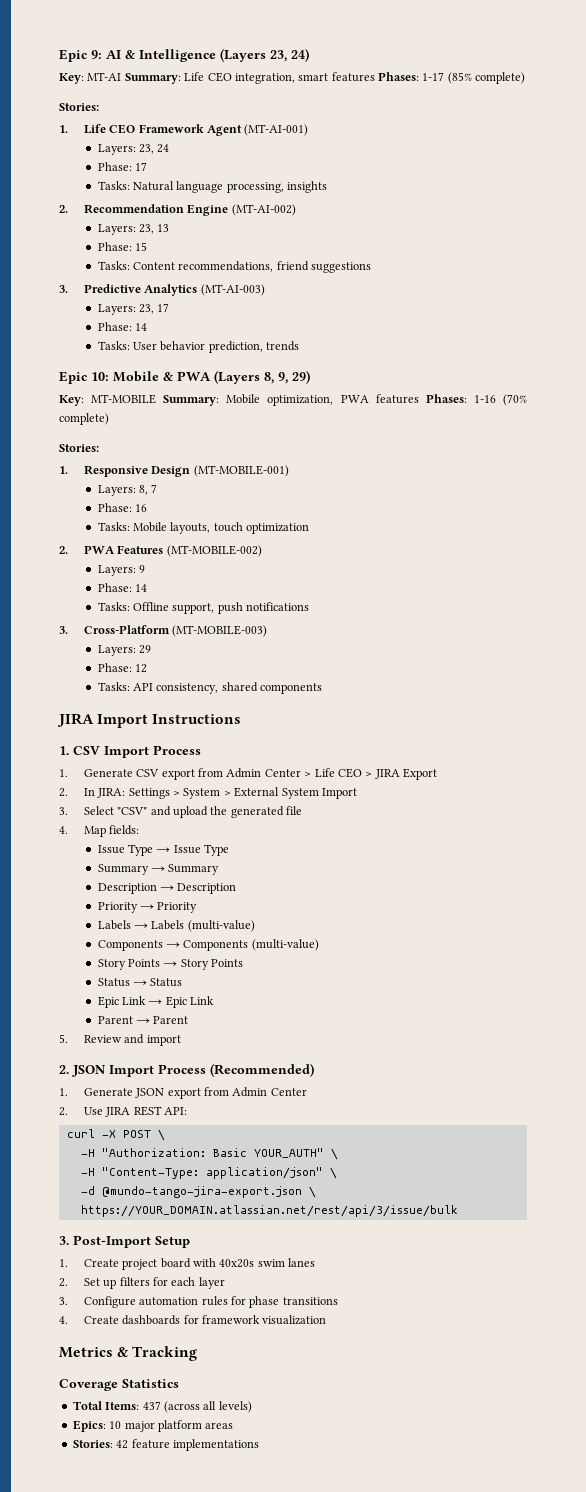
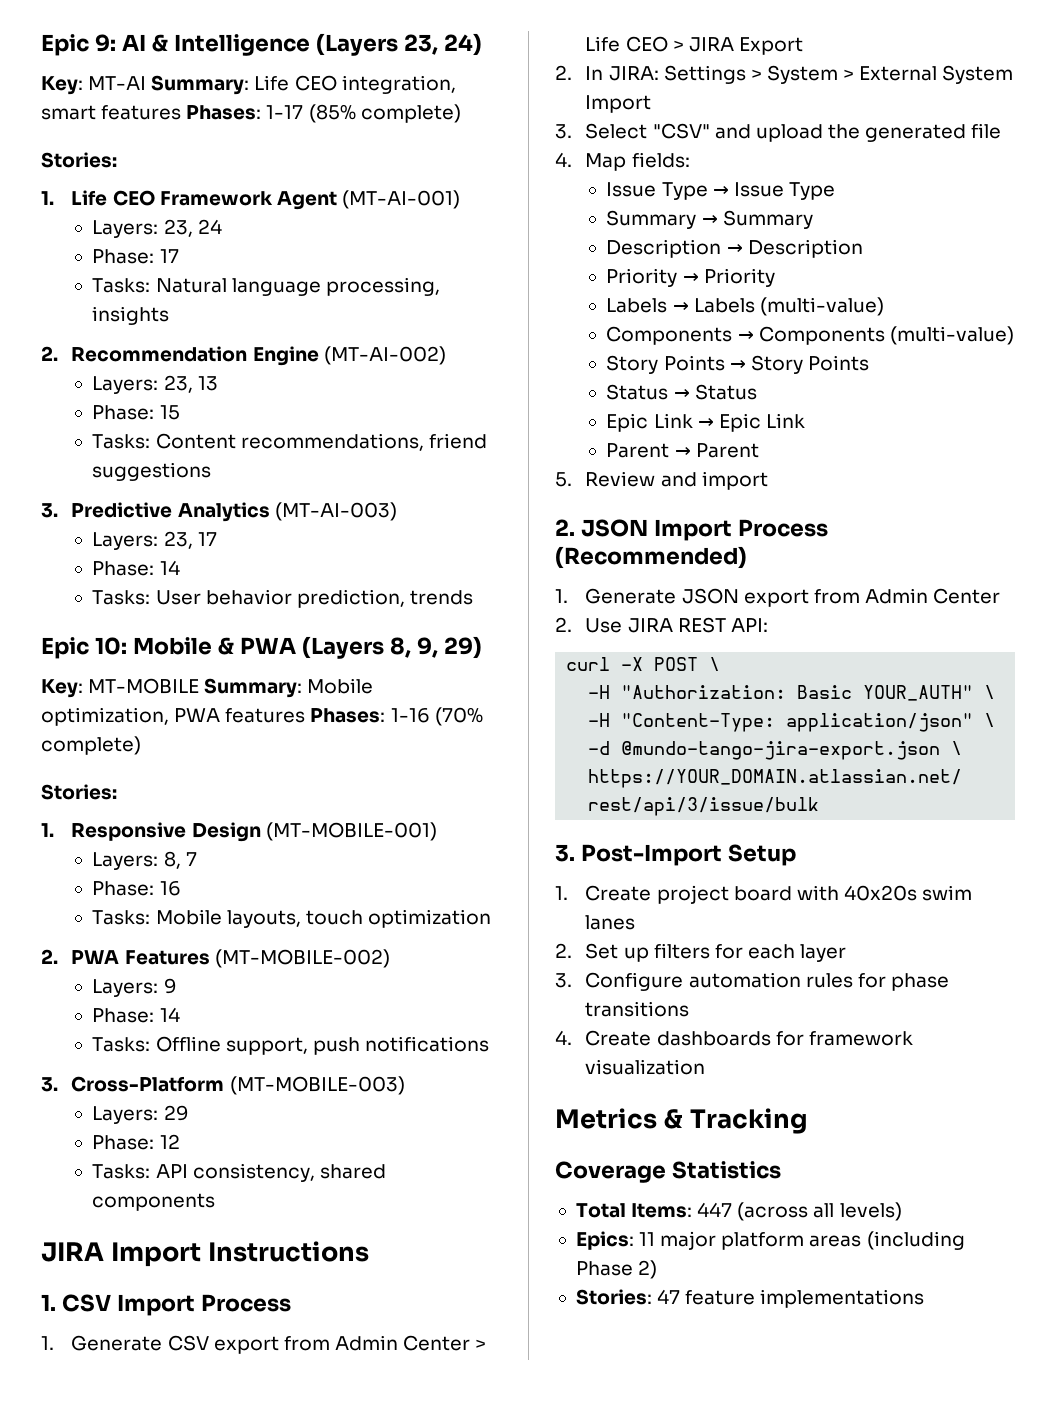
[142,1401,161,1410] 437 -> [697,1202,733,1217] 447
[109,1421,122,1429] 10 -> [639,1232,656,1246] 11
[72,1440,129,1449] // Stories: 42 -> [866,1231,965,1250] [575,1260,658,1279] [575,1289,681,1305] (including Phase 2) // Stories: 47

